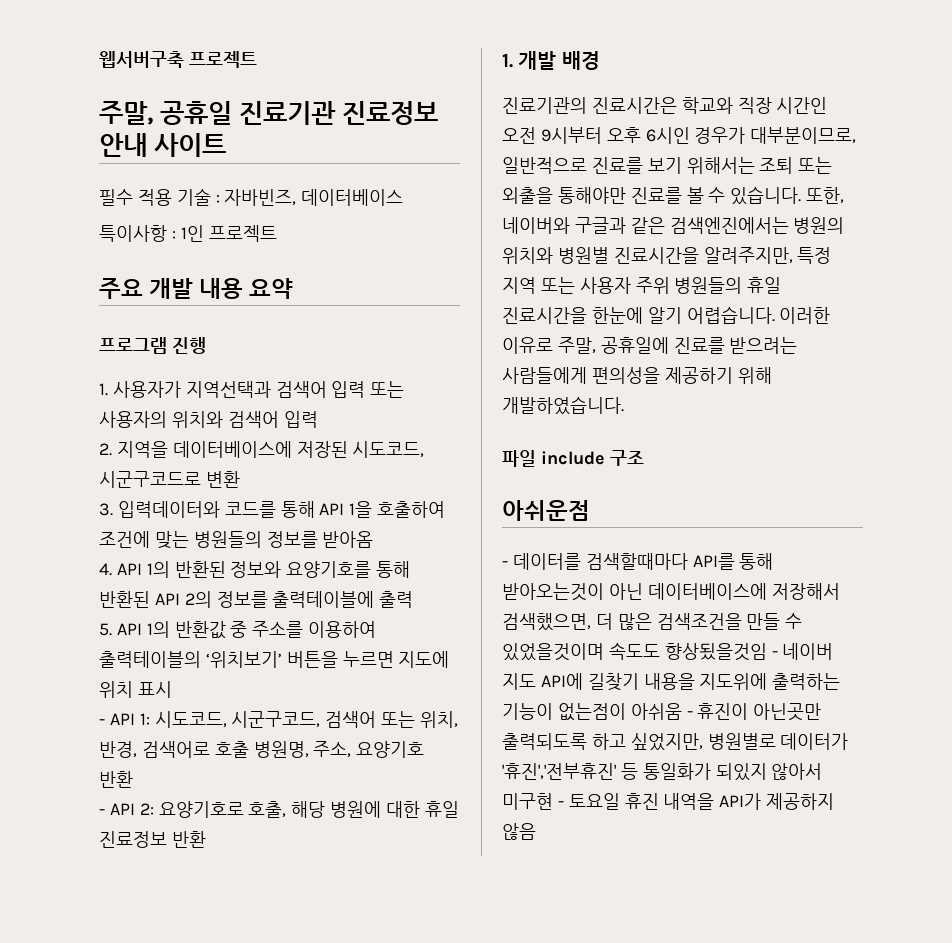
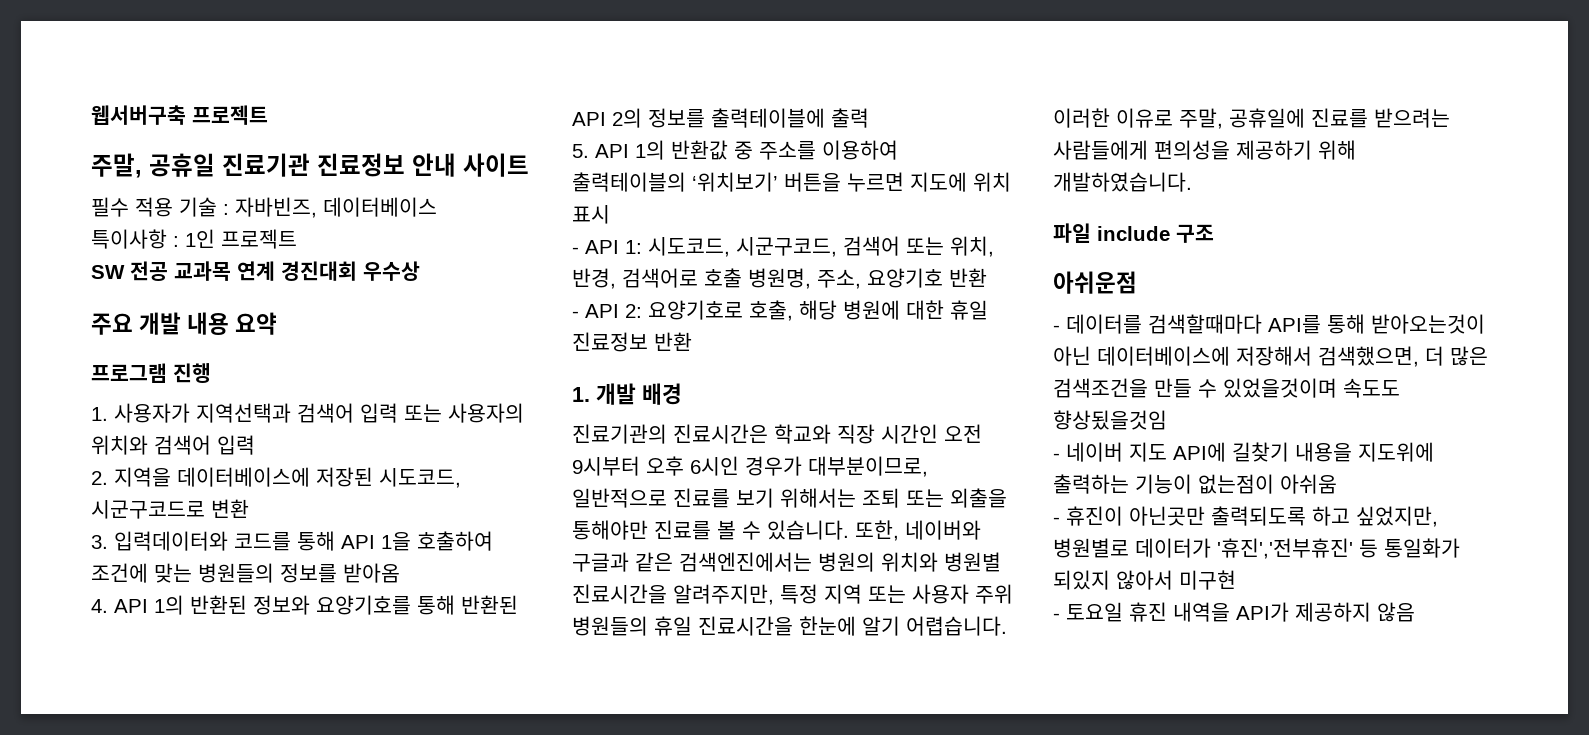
(277, 233) none -> [91,261,420,281] // SW 전공 교과목 연계 경진대회 우수상
(767, 651) none -> (1167, 420) //
(682, 711) none -> (1337, 484) //
(553, 801) none -> (1236, 580) //

